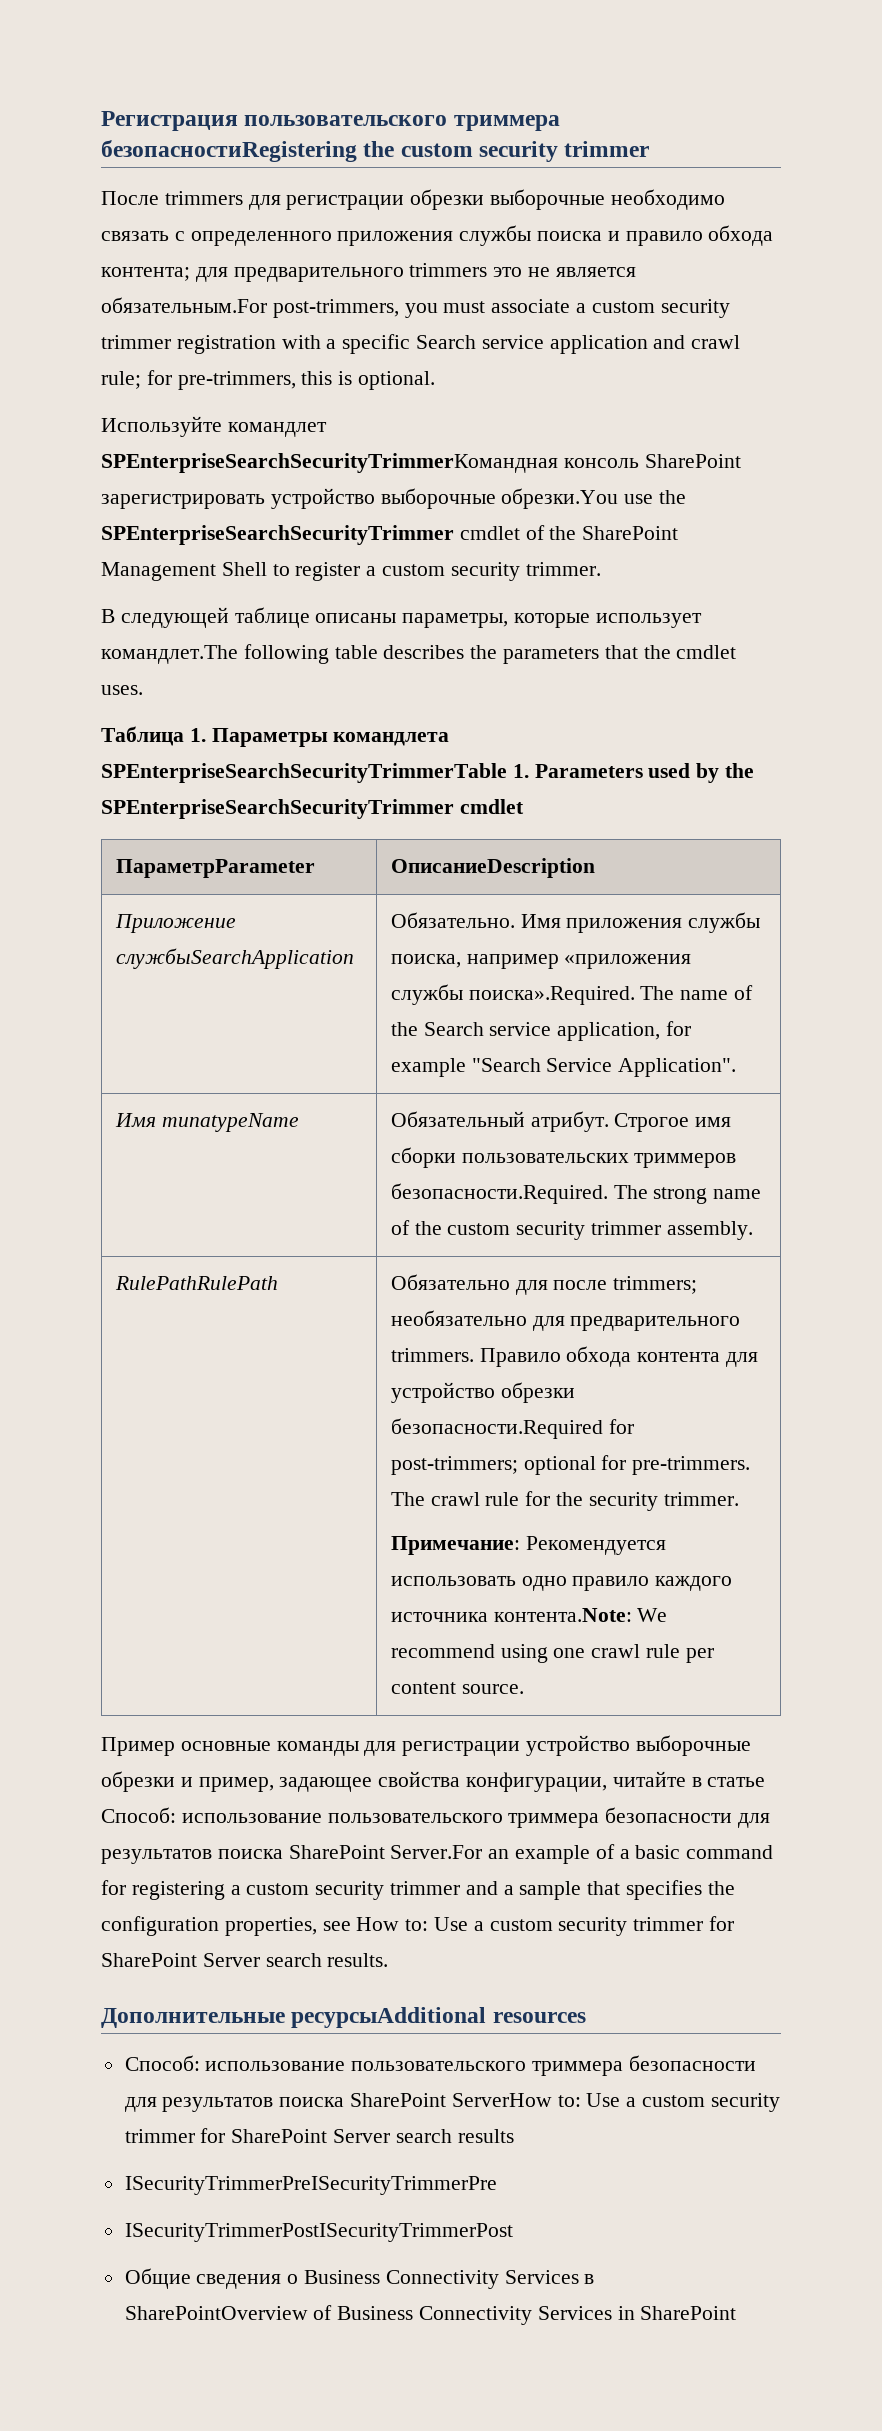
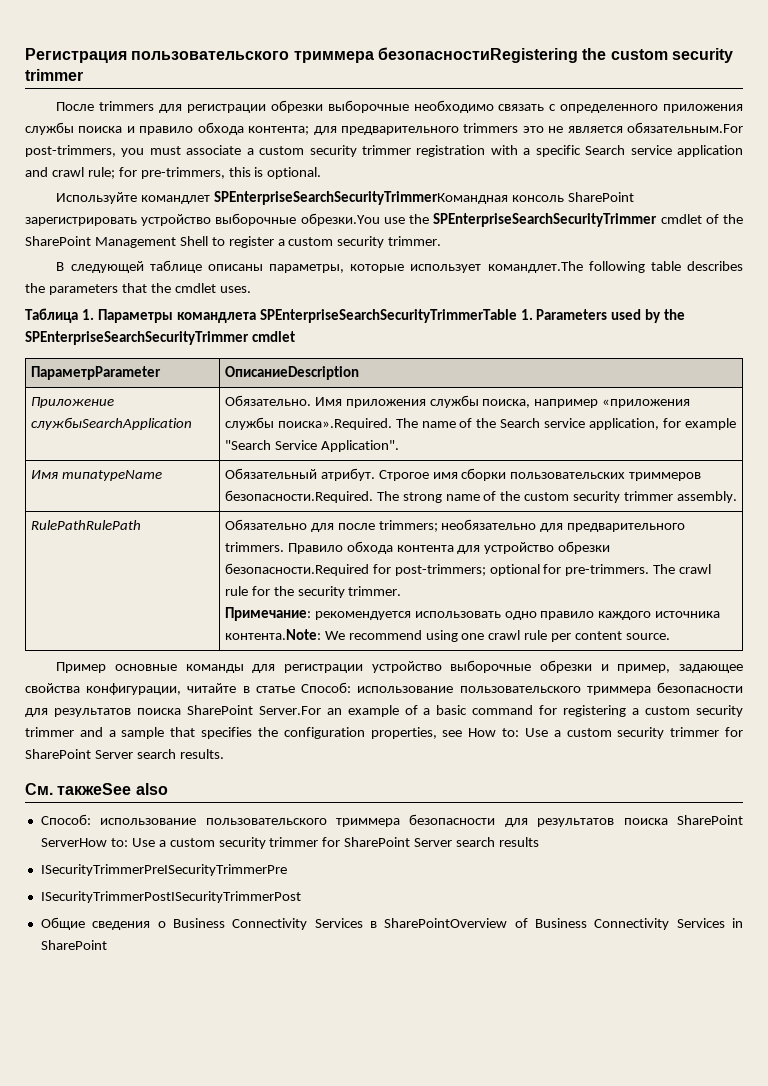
[525,1536,666,1555] Рекомендуется -> [314,611,411,620] рекомендуется
[101,2007,586,2028] Дополнительные ресурсыAdditional resources -> [25,783,168,795] См. такжеSee also

